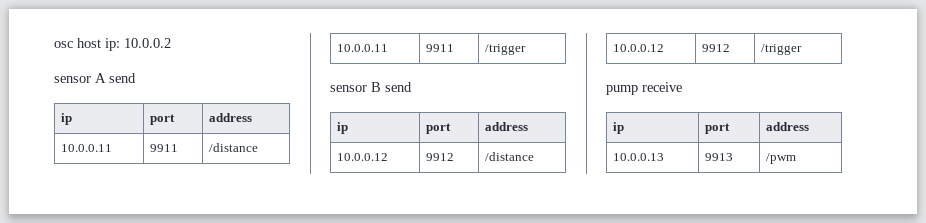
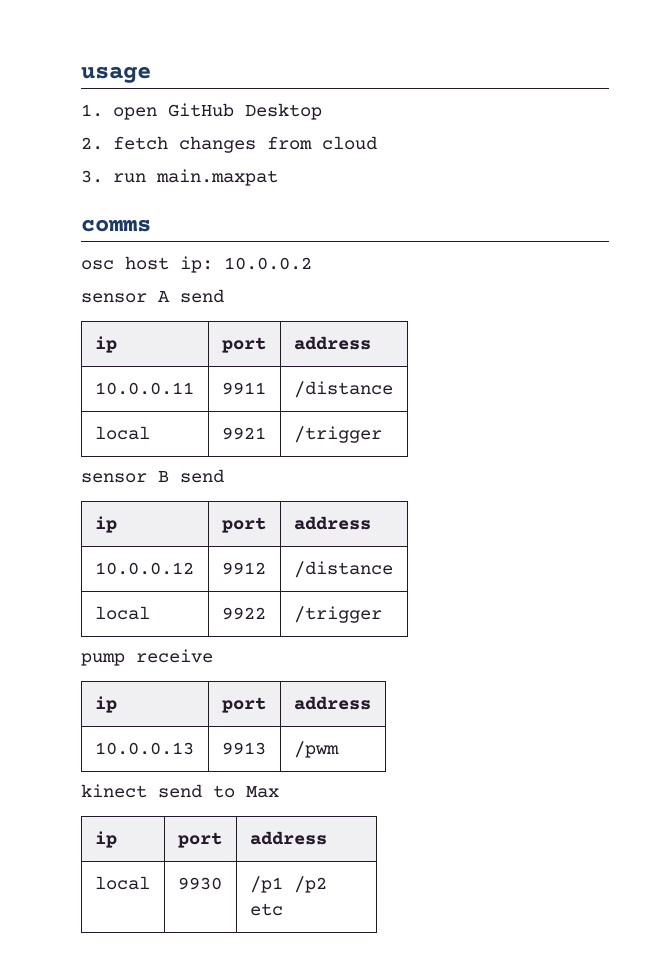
(54, 44) none -> [81,66,151,83] [81,103,322,120] [81,136,377,153] [81,169,278,186] [81,219,151,232] usage // 1. open GitHub Desktop // 2. fetch changes from cloud // 3. run main.maxpat // comms //
[337,44,389,52] [426,44,455,52] 10.0.0.11 | 9911 -> [94,426,150,440] [221,427,266,440] local | 9921
[613,44,665,52] [702,44,731,52] 10.0.0.12 | 9912 -> [94,606,150,620] [221,607,266,620] local | 9922
(797, 158) none -> [81,784,279,798] [94,831,117,848] [177,832,222,848] [249,831,327,845] [94,876,150,890] [177,877,222,890] [249,876,327,893] [249,903,283,916] // kinect send to Max // ip | port | address // local | 9930 | /p1 /p2 etc

